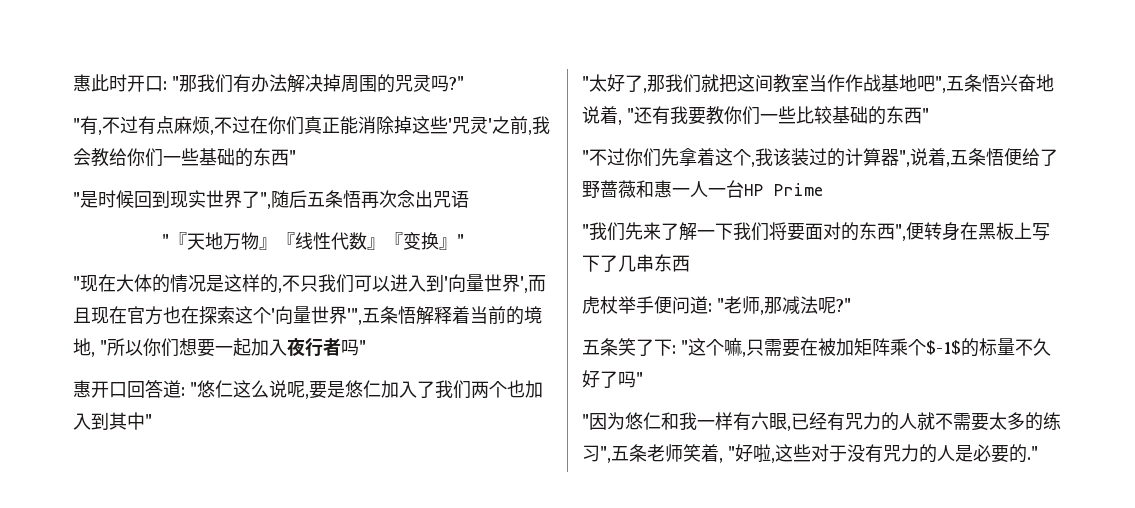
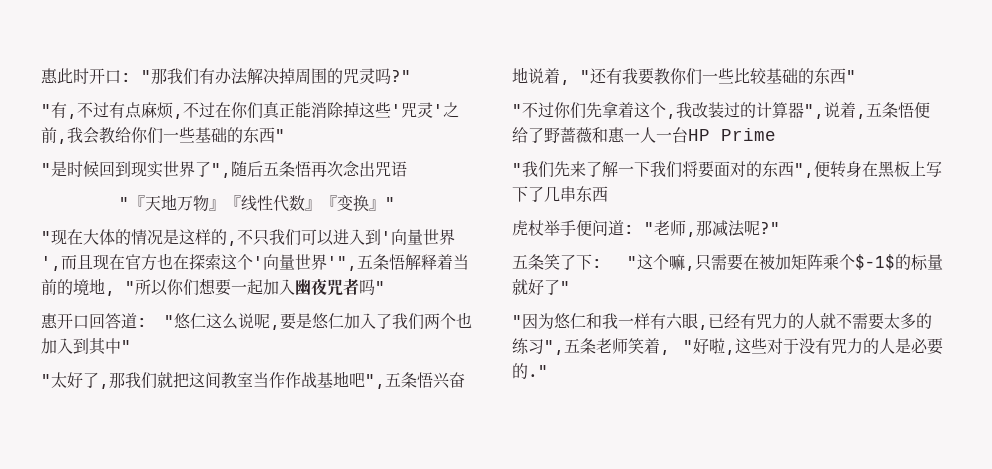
[287,338,323,357] 夜行 -> [295,279,343,296] 幽夜咒
[773,148,791,166] 该 -> [692,102,708,118] 改
[1015,338,1051,356] [582,370,636,388] 不久好了吗 -> [512,279,560,295] 就好了

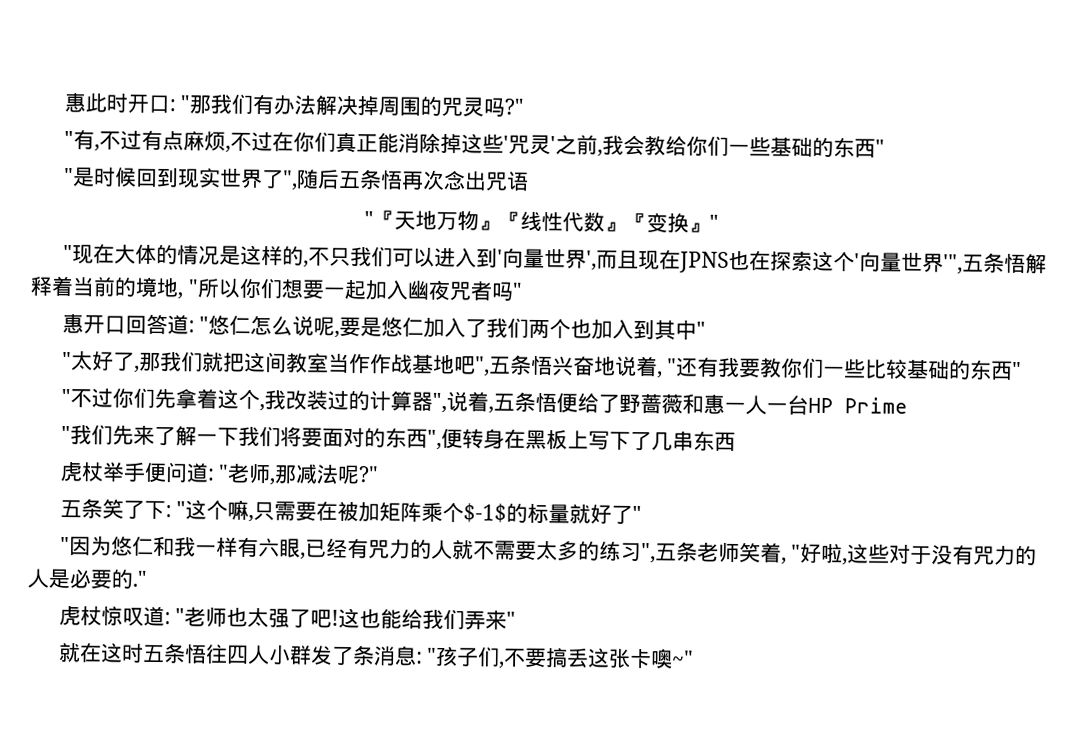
[125,254,157,271] 官方 -> [678,251,729,273] JPNS
[206,313,222,329] 这 -> [250,315,273,336] 怎
(548, 371) none -> [58,605,517,631] [57,642,695,669] // 虎杖惊叹道: "老师也太强了吧!这也能给我们弄来" // 就在这时五条悟往四人小群发了条消息: "孩子们,不要搞丢这张卡噢~"

